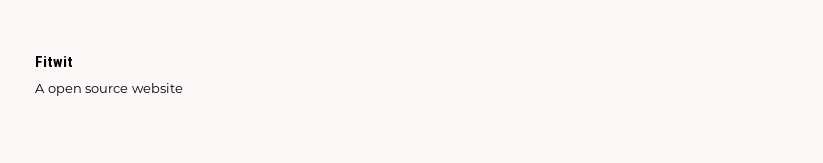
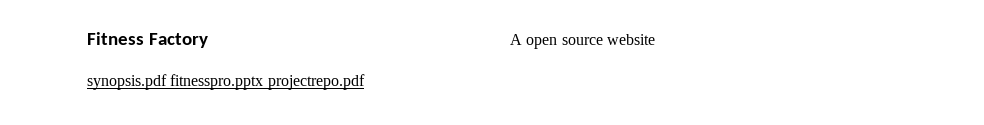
[35,56,73,67] Fitwit -> [87,32,208,48] [87,74,365,90] Fitness Factory // synopsis.pdf fitnesspro.pptx projectrepo.pdf

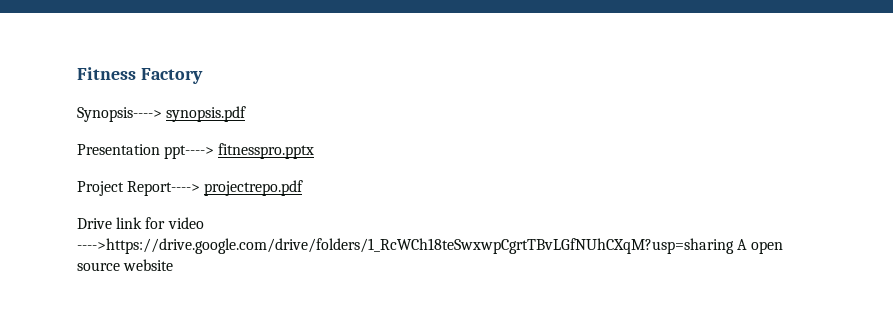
(208, 40) none -> [77,107,162,122] Synopsis---->
(167, 82) none -> [77,144,215,159] // Presentation ppt---->
(264, 82) none -> [77,181,201,196] // Project Report---->
(365, 82) none -> [77,217,204,229] [77,238,734,254] Drive link for video ---->https://drive.google.com/drive/folders/1_RcWCh18teSwxwpCgrtTBvLGfNUhCXqM?usp=sharing

